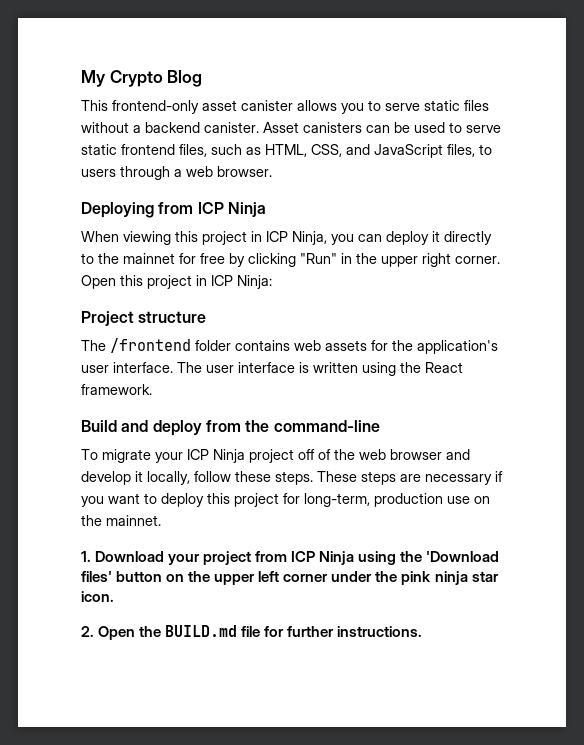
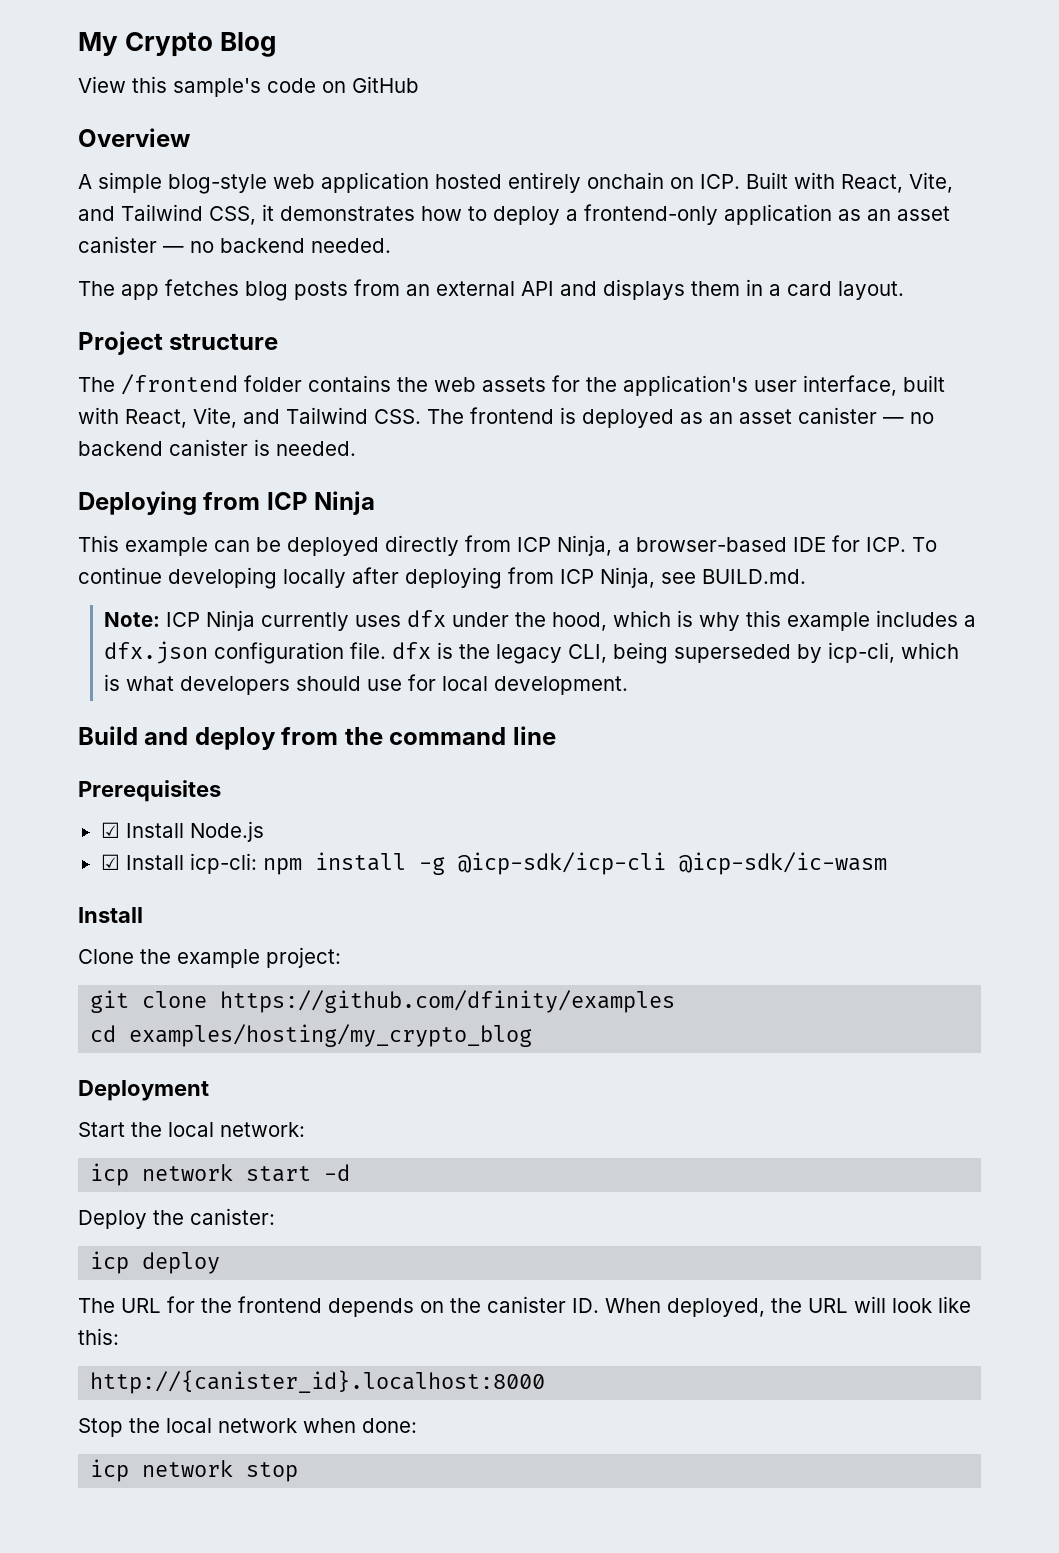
[81,100,489,114] [81,122,501,133] [81,144,492,158] [81,166,272,180] [81,202,266,218] [81,231,492,245] [81,253,500,267] [81,275,272,289] This frontend-only asset canister allows you to serve static files without a backend canister. Asset canisters can be used to serve static frontend files, such as HTML, CSS, and JavaScript files, to users through a web browser. // Deploying from ICP Ninja // When viewing this project in ICP Ninja, you can deploy it directly to the mainnet for free by clicking "Run" in the upper right corner. Open this project in ICP Ninja: -> [78,76,419,97] [78,128,191,147] [78,172,953,194] [78,204,950,225] [78,236,391,253] [78,279,904,301] View this sample's code on GitHub // Overview // A simple blog-style web application hosted entirely onchain on ICP. Built with React, Vite, and Tailwind CSS, it demonstrates how to deploy a frontend-only application as an asset canister — no backend needed. // The app fetches blog posts from an external API and displays them in a card layout.
(290, 345) none -> [397,377,428,392] the
[113,362,463,376] [81,384,152,395] interface. The user interface is written using the React framework. -> [803,375,945,396] [78,407,934,428] [78,439,356,456] [78,491,376,515] [78,535,937,556] [78,567,806,589] [104,610,977,631] [104,641,960,664] [104,674,629,695] interface, built with React, Vite, and Tailwind CSS. The frontend is deployed as an asset canister — no backend canister is needed. // Deploying from ICP Ninja // This example can be deployed directly from ICP Ninja, a browser-based IDE for ICP. To continue developing locally after deploying from ICP Ninja, see BUILD.md. // Note: ICP Ninja currently uses dfx under the hood, which is why this example includes a dfx.json configuration file. dfx is the legacy CLI, being superseded by icp-cli, which is what developers should use for local development.
[273,420,380,432] [81,449,470,463] [81,471,503,485] [81,493,490,507] [81,515,161,526] [81,551,500,565] [81,571,499,585] [81,591,114,602] [81,625,423,640] command-line // To migrate your ICP Ninja project off of the web browser and develop it locally, follow these steps. These steps are necessary if you want to deploy this project for long-term, production use on the mainnet. // 1. Download your project from ICP Ninja using the 'Download files' button on the upper left corner under the pink ninja star icon. // 2. Open the BUILD.md file for further instructions. -> [389,726,556,745] [78,780,221,802] [100,821,264,842] [100,852,887,875] [78,907,143,923] [78,947,341,968] [90,990,676,1013] [90,1024,533,1047] [78,1080,209,1101] [78,1122,305,1137] [90,1163,351,1186] [78,1208,275,1229] [90,1251,221,1274] [78,1296,971,1317] [78,1328,119,1345] [90,1370,546,1394] [78,1418,417,1437] [90,1459,299,1482] command line // Prerequisites // ☑ Install Node.js // ☑ Install icp-cli: npm install -g @icp-sdk/icp-cli @icp-sdk/ic-wasm // Install // Clone the example project: // git clone https://github.com/dfinity/examples // cd examples/hosting/my_crypto_blog // Deployment // Start the local network: // icp network start -d // Deploy the canister: // icp deploy // The URL for the frontend depends on the canister ID. When deployed, the URL will look like this: // http://{canister_id}.localhost:8000 // Stop the local network when done: // icp network stop

